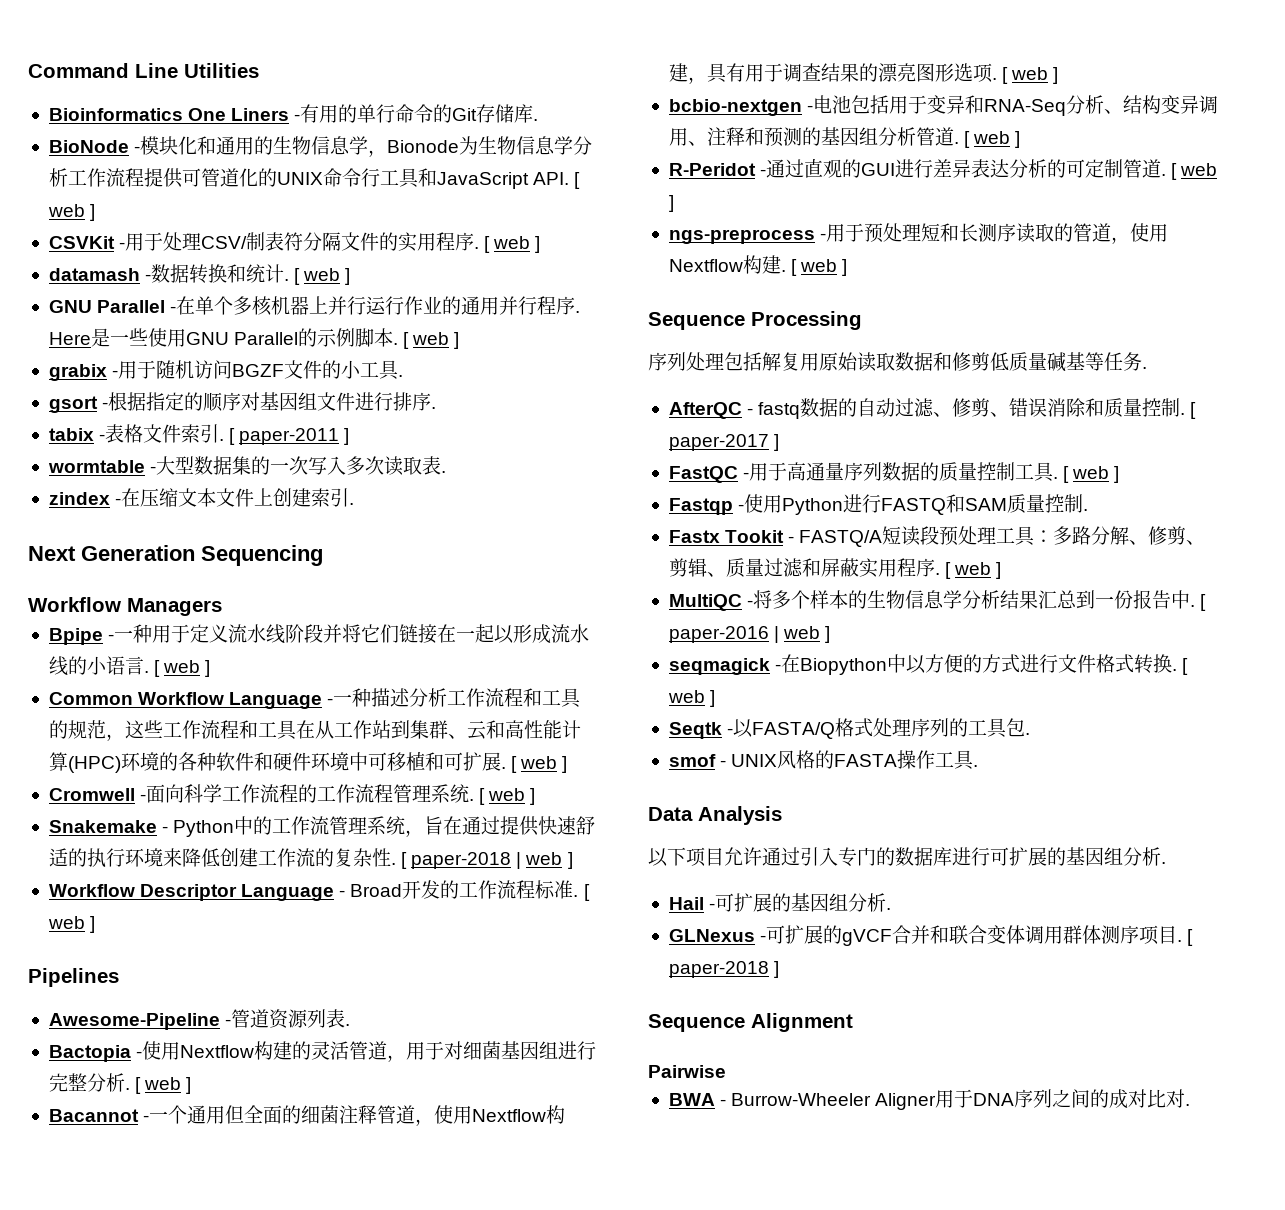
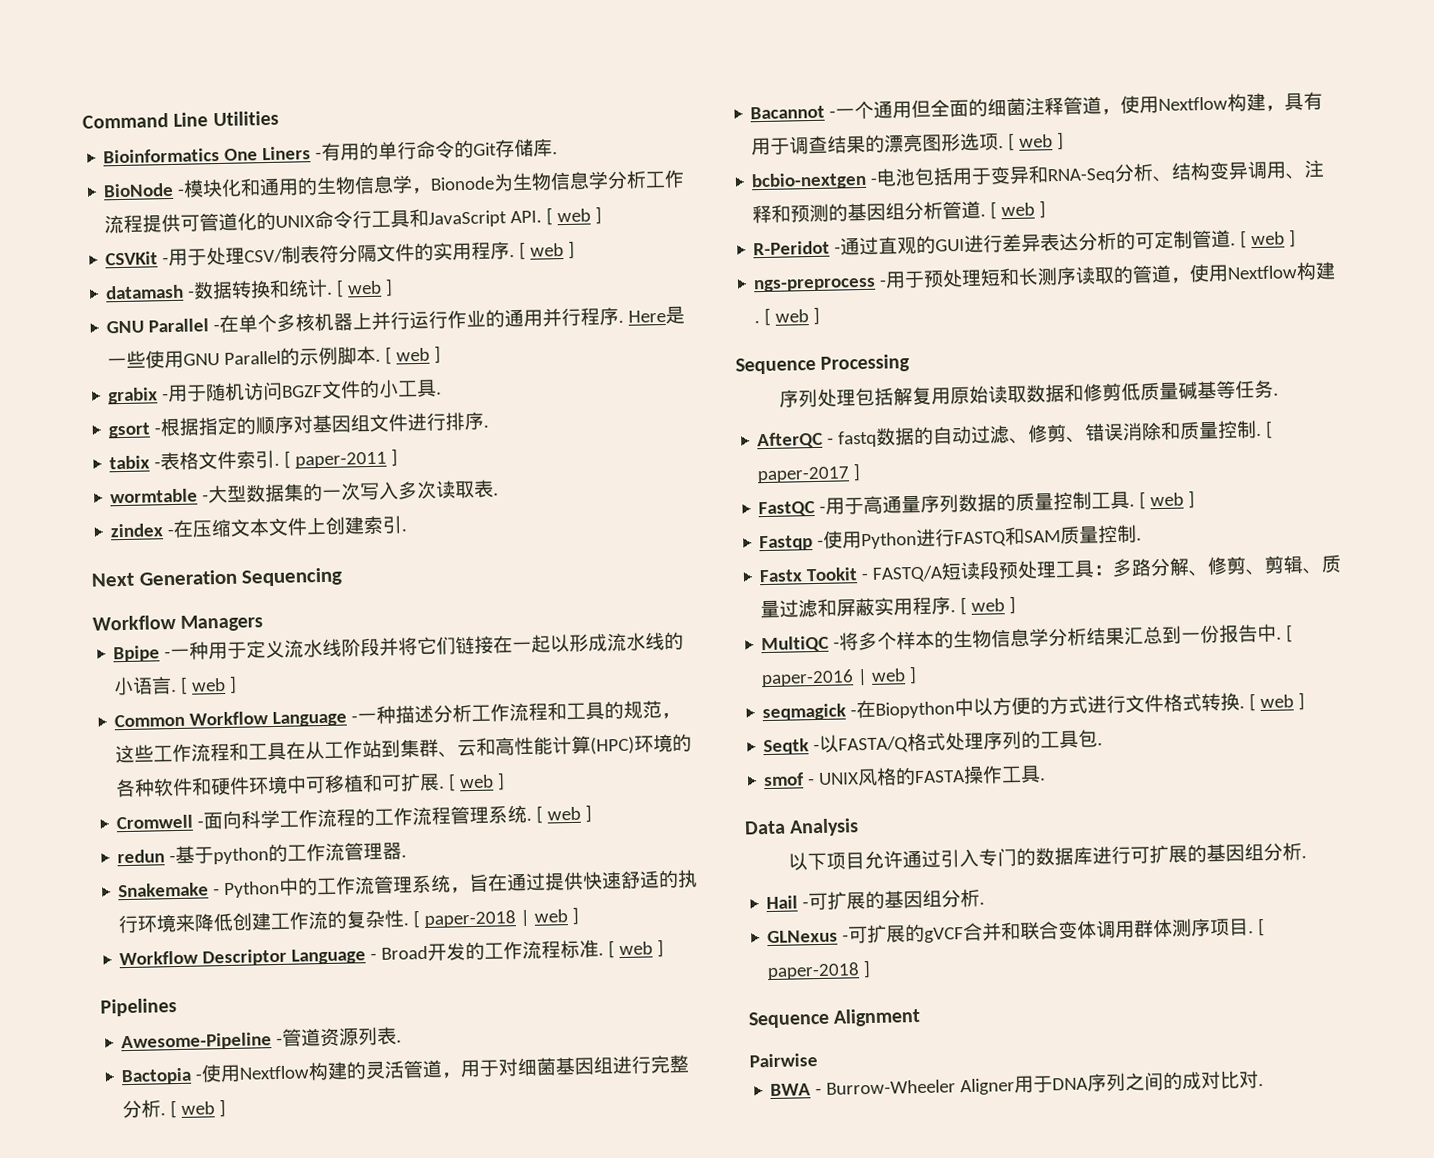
(536, 796) none -> [117,842,408,865] // redun -基于python的工作流管理器.

